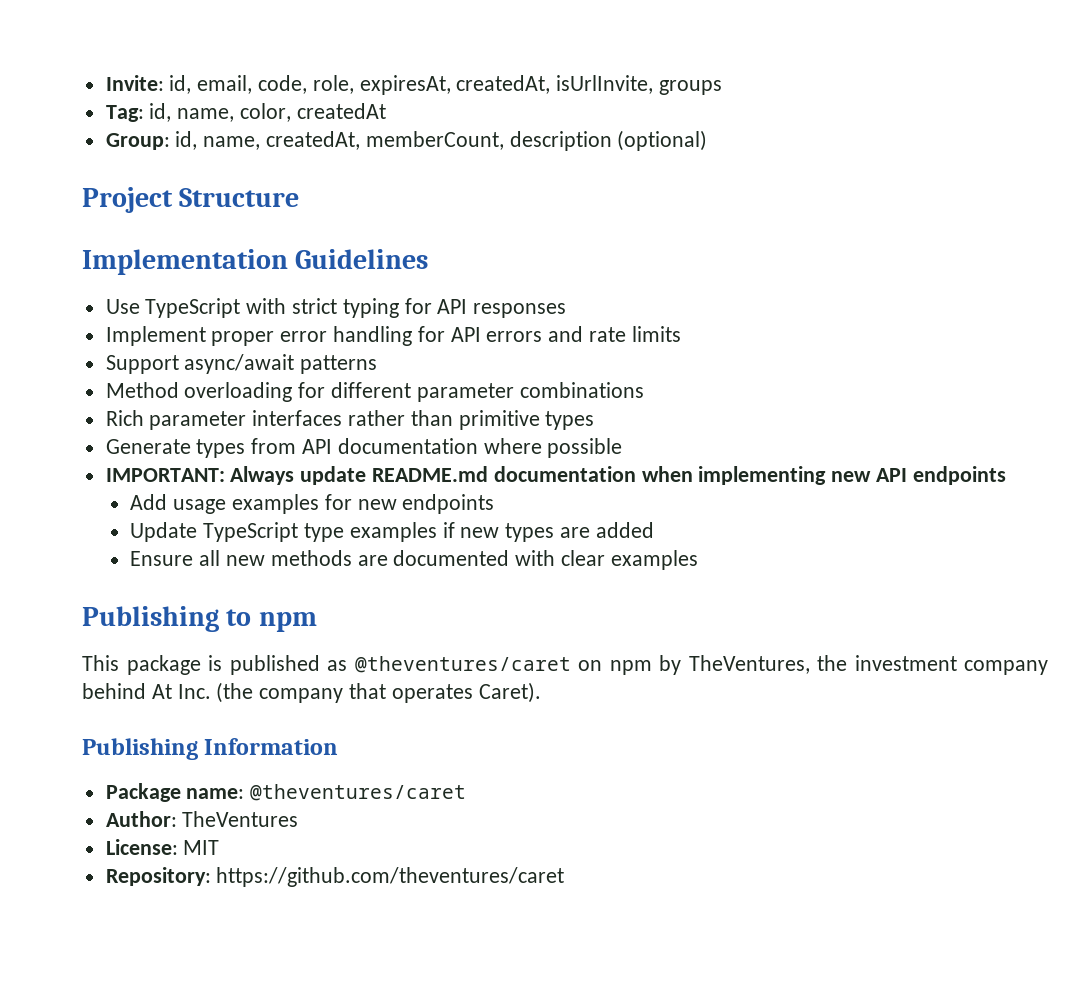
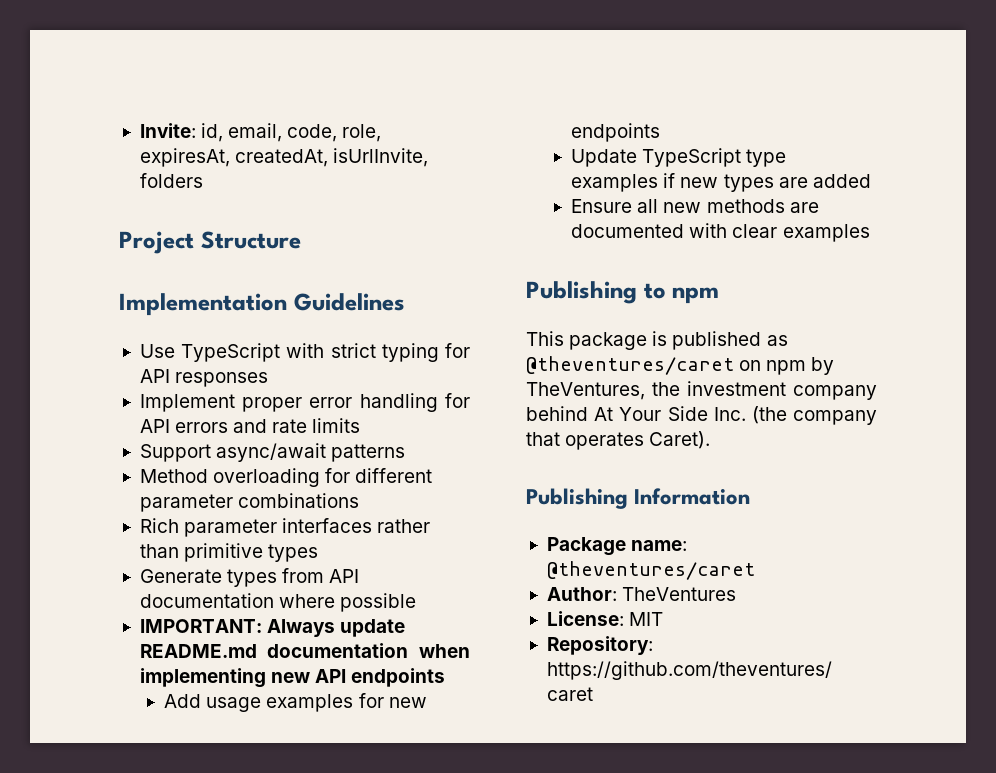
[659,80,723,95] [105,103,386,122] [105,130,708,151] groups // Tag: id, name, color, createdAt // Group: id, name, createdAt, memberCount, description (optional) -> [139,173,203,188] folders
(172, 691) none -> [619,406,708,421] Your Side

